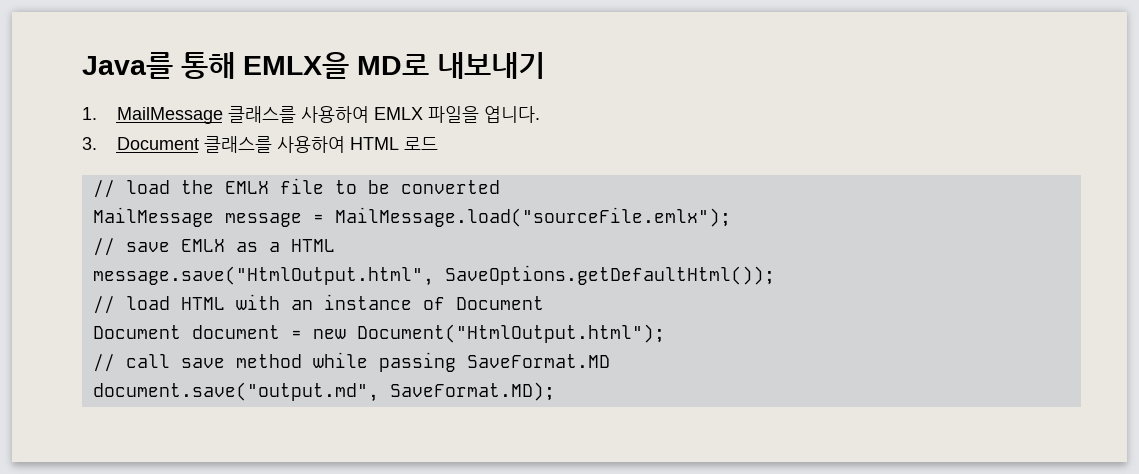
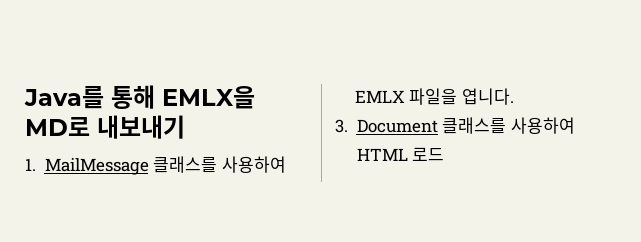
[92,178,500,198] [92,207,731,227] [92,238,335,256] [92,265,775,286] [92,294,544,314] [92,324,665,343] [92,352,610,372] [92,382,555,402] // // load the EMLX file to be converted // MailMessage message = MailMessage.load("sourceFile.emlx"); // // save EMLX as a HTML // message.save("HtmlOutput.html", SaveOptions.getDefaultHtml()); // // load HTML with an instance of Document // Document document = new Document("HtmlOutput.html"); // // call save method while passing SaveFormat.MD // document.save("output.md", SaveFormat.MD); -> (445, 154) none

